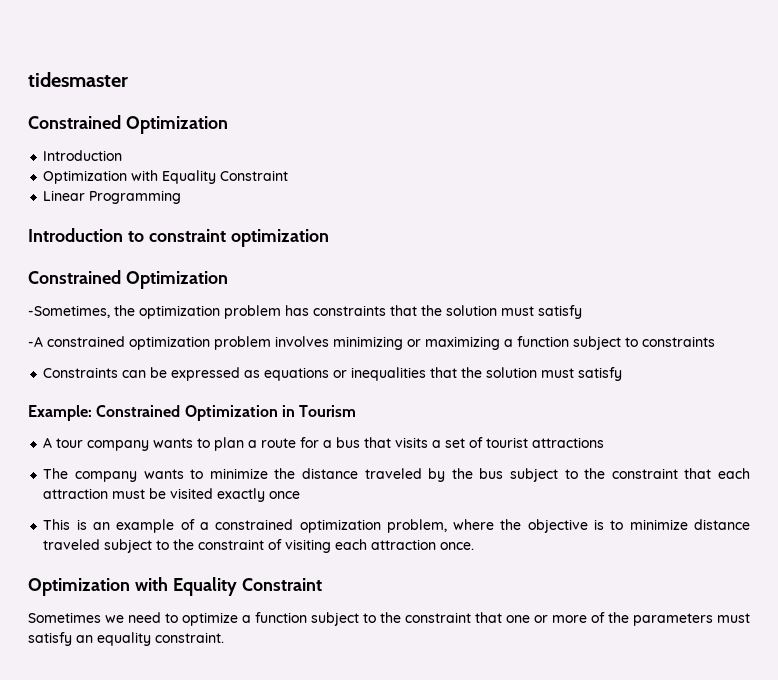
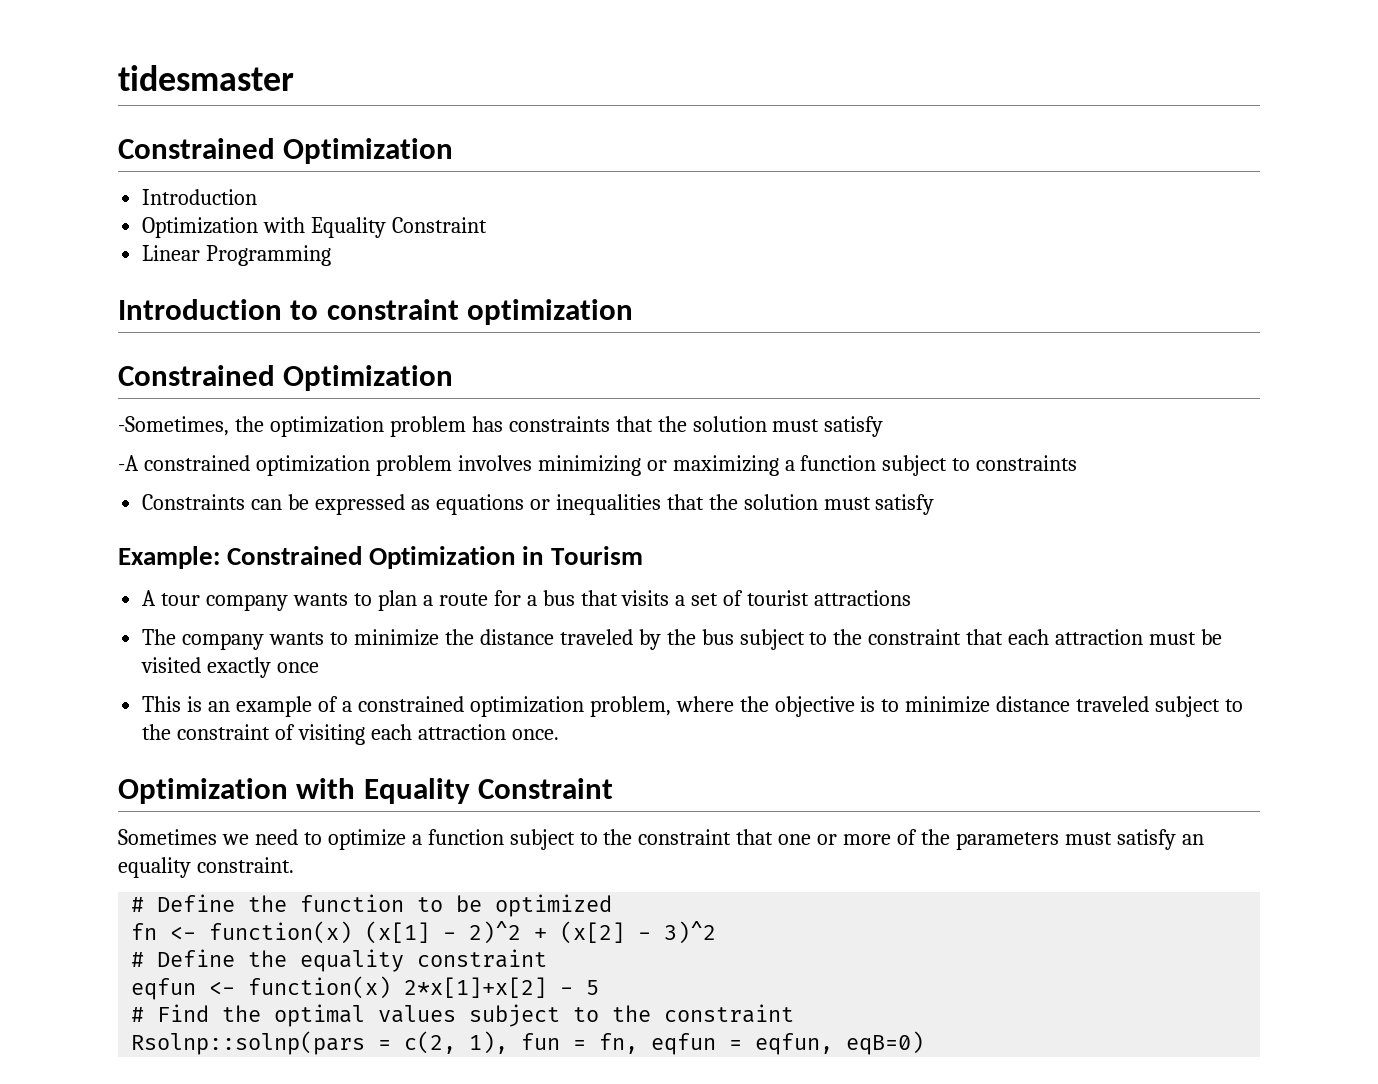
(224, 637) none -> [131,894,613,917] [131,921,717,944] [131,949,548,972] [131,976,600,1000] [131,1004,795,1027] [131,1031,925,1055] // # Define the function to be optimized // fn <- function(x) (x[1] - 2)^2 + (x[2] - 3)^2 // # Define the equality constraint // eqfun <- function(x) 2*x[1]+x[2] - 5 // # Find the optimal values subject to the constraint // Rsolnp::solnp(pars = c(2, 1), fun = fn, eqfun = eqfun, eqB=0)

